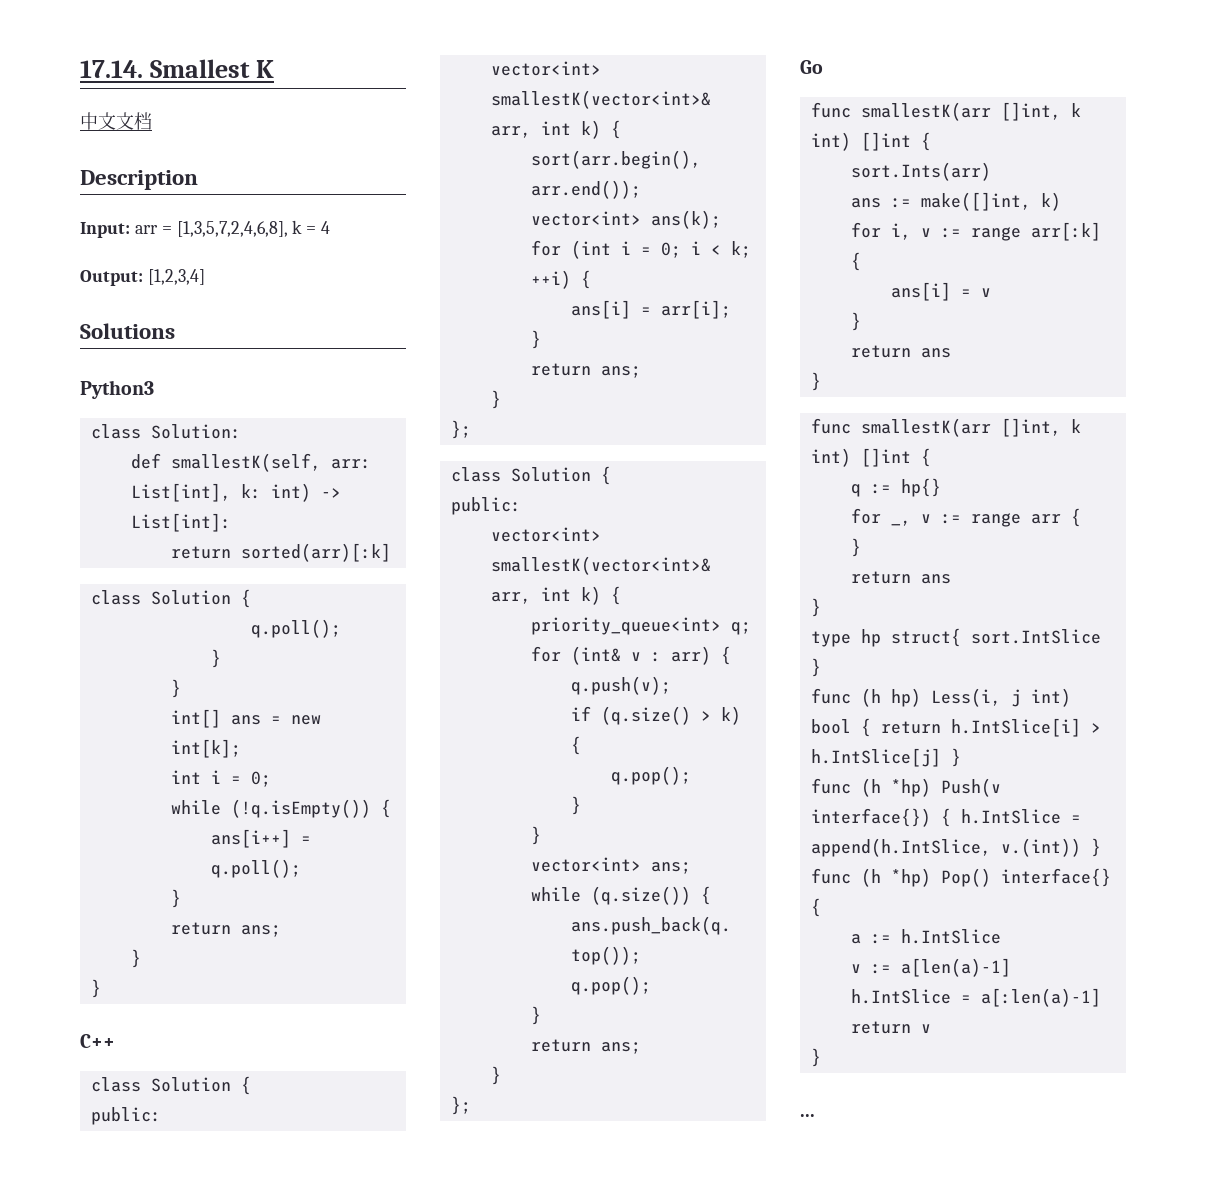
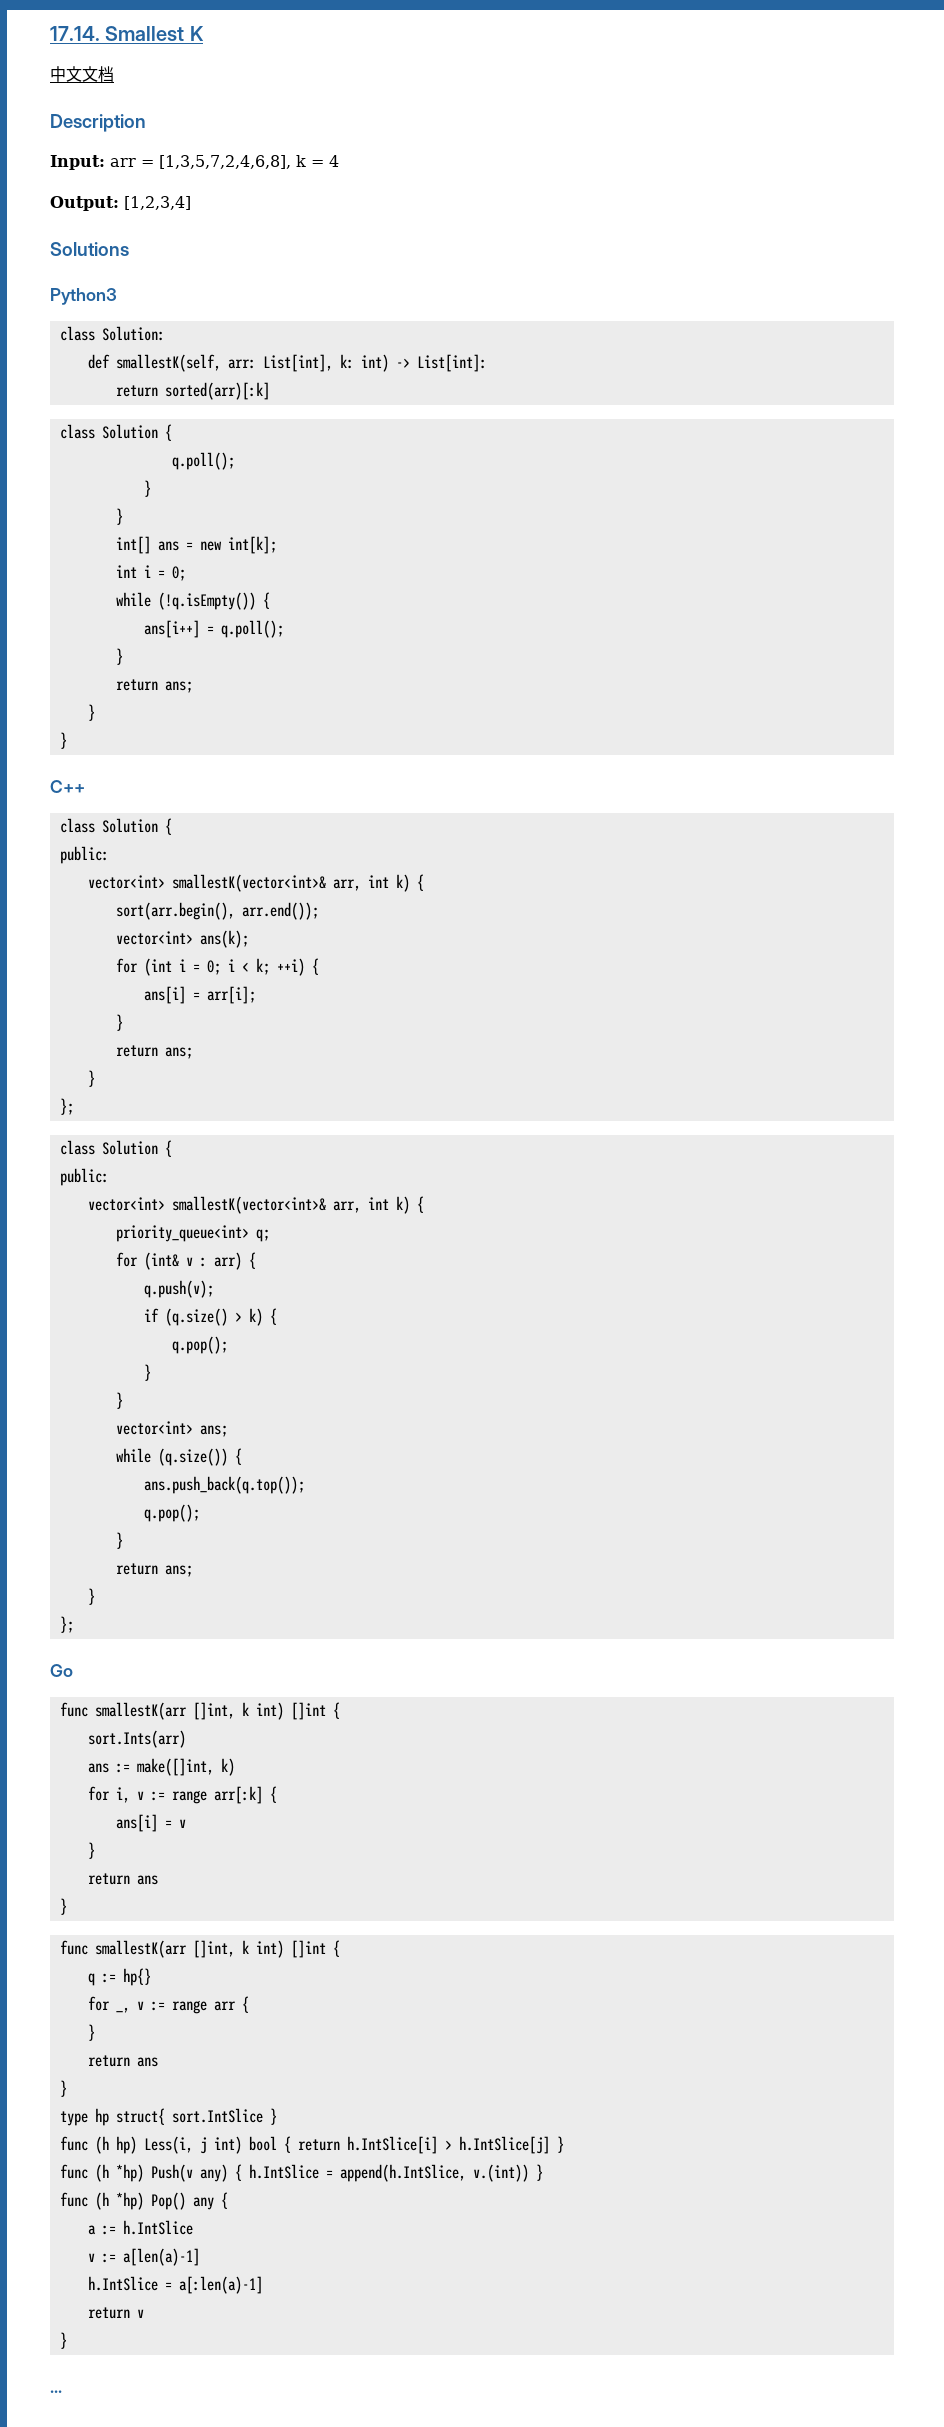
[810,808,931,827] interface{}) -> [199,2164,228,2182] any)
[1000,868,1111,887] interface{} -> [192,2197,214,2210] any

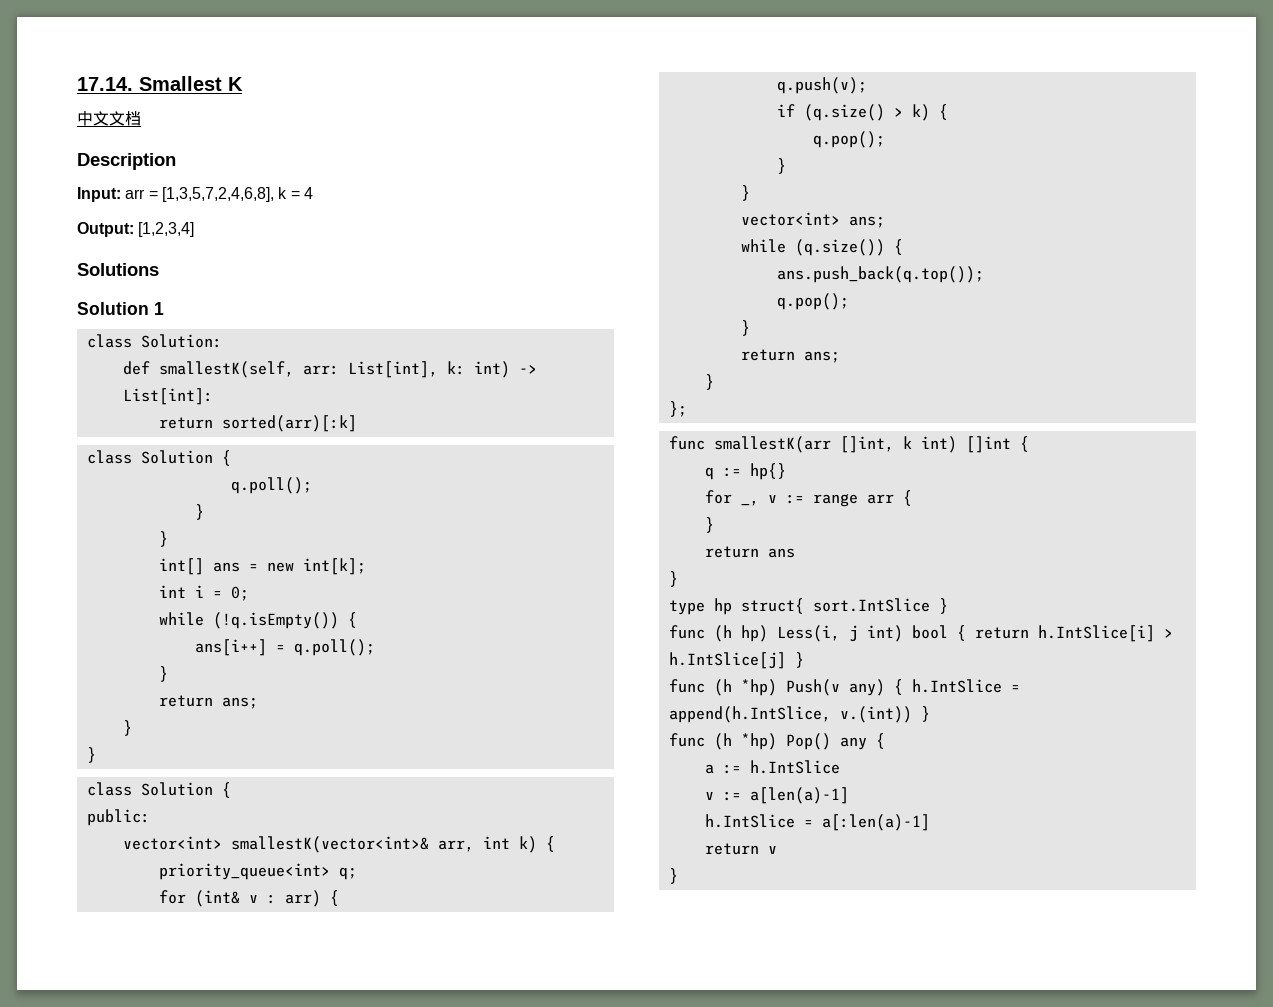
[50,288,117,305] Python3 -> [77,302,164,315] Solution 1
[50,780,85,793] [59,818,172,835] [59,846,109,864] [87,874,424,892] [115,902,319,920] [115,930,249,948] [115,958,319,976] [143,986,256,1004] [115,1014,123,1031] [115,1045,193,1059] [87,1070,95,1087] [59,1098,74,1115] // C++ // class Solution { // public: // vector<int> smallestK(vector<int>& arr, int k) { // sort(arr.begin(), arr.end()); // vector<int> ans(k); // for (int i = 0; i < k; ++i) { // ans[i] = arr[i]; // } // return ans; // } // }; -> (96, 755) none
[50,1664,73,1677] [59,1702,340,1720] [87,1730,186,1748] [87,1758,235,1776] [87,1786,277,1804] [115,1814,186,1832] [87,1842,95,1859] [87,1873,158,1885] [59,1898,67,1915] // Go // func smallestK(arr []int, k int) []int { // sort.Ints(arr) // ans := make([]int, k) // for i, v := range arr[:k] { // ans[i] = v // } // return ans // } -> (687, 409) none
[50,2390,62,2393] // ... -> (678, 876) none

